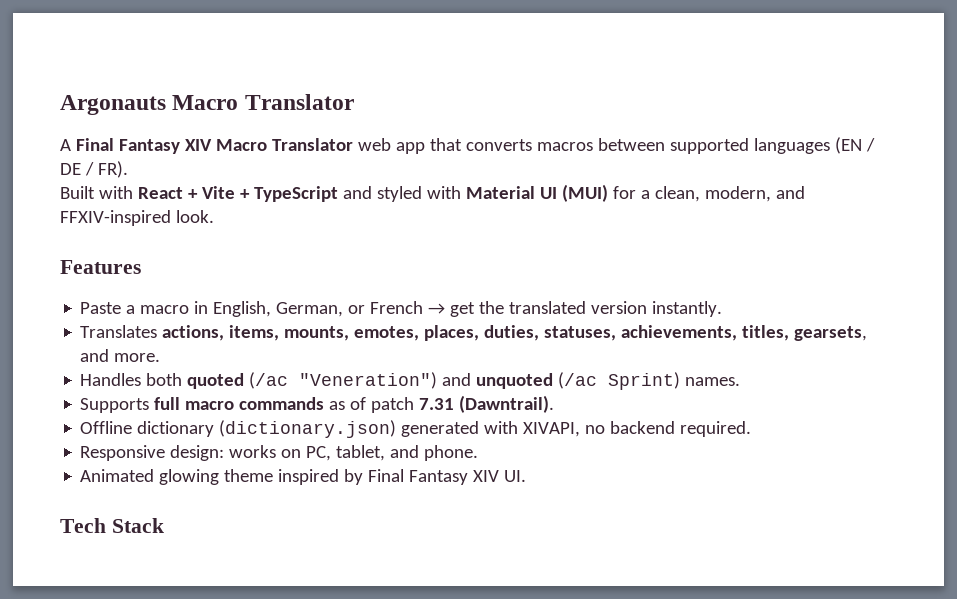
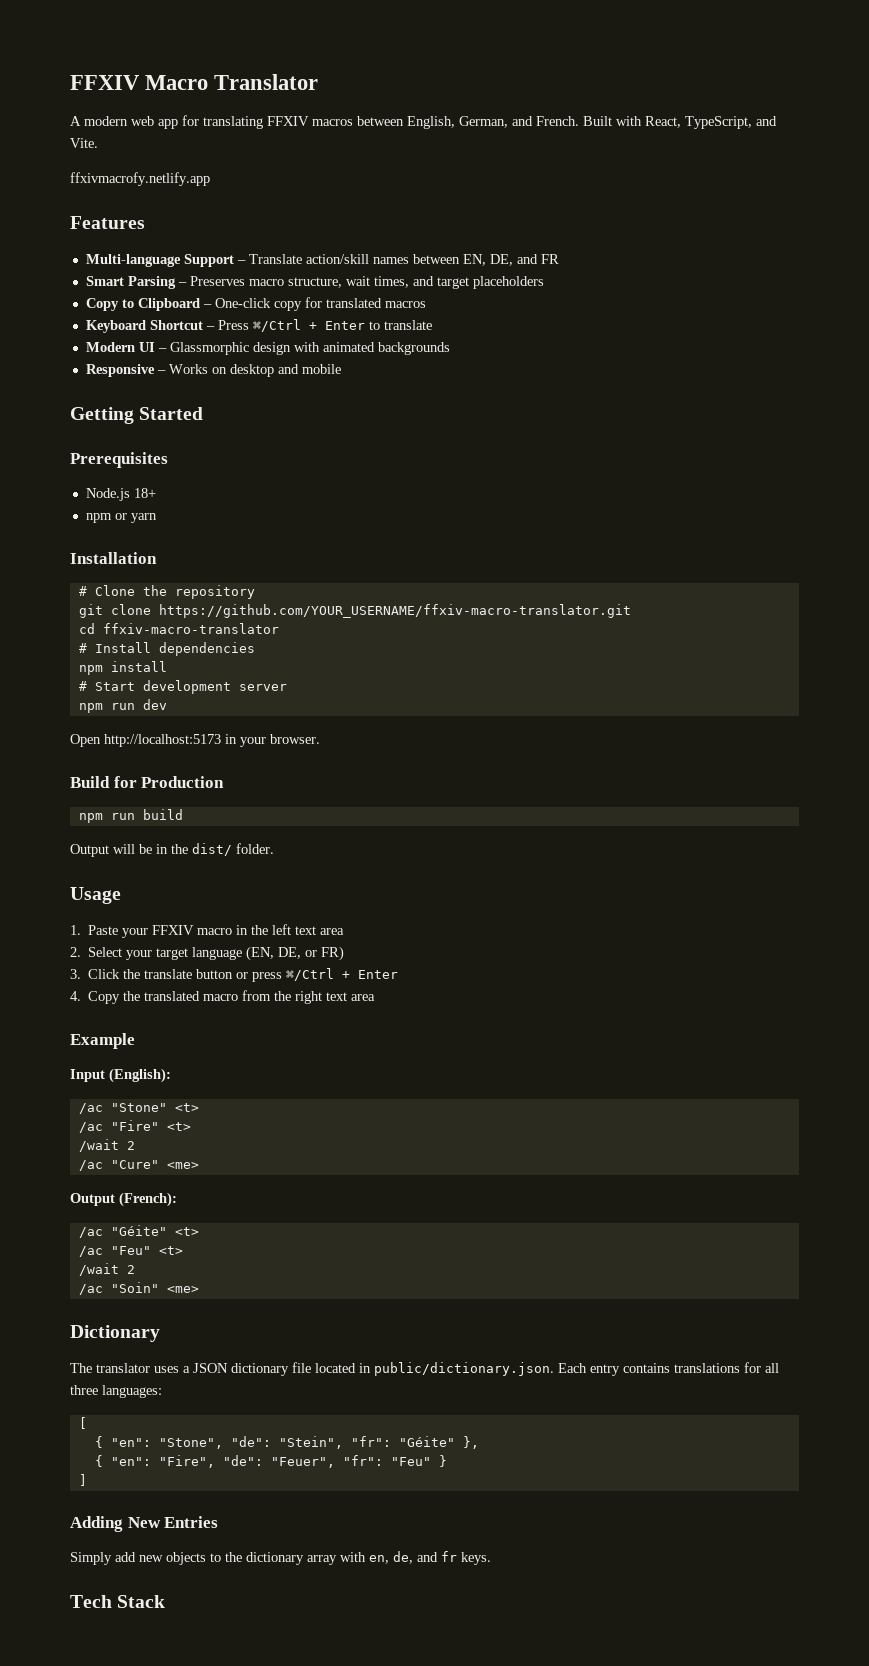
[60,95,166,115] Argonauts -> [70,75,139,90] FFXIV
[75,137,875,154] [60,161,128,178] [60,184,805,202] [60,210,214,226] [60,260,141,274] [80,301,723,317] [80,325,868,341] [80,349,161,362] [80,372,741,390] [80,395,555,413] [80,420,752,438] [80,445,479,461] [80,469,527,485] Final Fantasy XIV Macro Translator web app that converts macros between supported languages (EN / DE / FR). // Built with React + Vite + TypeScript and styled with Material UI (MUI) for a clean, modern, and FFXIV-inspired look. // Features // Paste a macro in English, German, or French → get the translated version instantly. // Translates actions, items, mounts, emotes, places, duties, statuses, achievements, titles, gearsets, and more. // Handles both quoted (/ac "Veneration") and unquoted (/ac Sprint) names. // Supports full macro commands as of patch 7.31 (Dawntrail). // Offline dictionary (dictionary.json) generated with XIVAPI, no backend required. // Responsive design: works on PC, tablet, and phone. // Animated glowing theme inspired by Final Fantasy XIV UI. -> [84,115,777,129] [70,138,98,148] [70,172,210,186] [70,216,145,229] [85,254,559,267] [85,276,544,289] [85,297,426,311] [85,319,432,333] [85,342,450,355] [85,364,341,377] [70,407,204,424] [70,452,168,468] [85,488,156,501] [85,513,157,523] [70,552,157,564] [78,585,255,599] [78,604,631,618] [78,623,279,634] [78,642,255,656] [78,661,167,675] [78,680,287,694] [78,699,167,713] [70,734,320,747] [70,776,225,788] [78,809,183,823] [70,843,274,857] [70,887,121,904] [70,924,345,938] [70,946,345,961] [70,968,399,982] [70,990,376,1004] [70,1033,135,1049] [70,1068,171,1083] [78,1103,199,1114] [78,1120,191,1133] [78,1139,135,1152] [78,1160,199,1171] [70,1192,177,1207] [78,1225,199,1238] [78,1246,183,1257] [78,1263,135,1276] [78,1282,199,1295] [70,1325,160,1342] [70,1362,779,1376] [70,1385,162,1398] [78,1417,87,1429] [94,1436,479,1449] [94,1455,447,1468] [78,1474,87,1486] [70,1516,219,1532] [70,1551,491,1565] modern web app for translating FFXIV macros between English, German, and French. Built with React, TypeScript, and Vite. // ffxivmacrofy.netlify.app // Features // Multi-language Support – Translate action/skill names between EN, DE, and FR // Smart Parsing – Preserves macro structure, wait times, and target placeholders // Copy to Clipboard – One-click copy for translated macros // Keyboard Shortcut – Press ⌘/Ctrl + Enter to translate // Modern UI – Glassmorphic design with animated backgrounds // Responsive – Works on desktop and mobile // Getting Started // Prerequisites // Node.js 18+ // npm or yarn // Installation // # Clone the repository // git clone https://github.com/YOUR_USERNAME/ffxiv-macro-translator.git // cd ffxiv-macro-translator // # Install dependencies // npm install // # Start development server // npm run dev // Open http://localhost:5173 in your browser. // Build for Production // npm run build // Output will be in the dist/ folder. // Usage // 1. Paste your FFXIV macro in the left text area // 2. Select your target language (EN, DE, or FR) // 3. Click the translate button or press ⌘/Ctrl + Enter // 4. Copy the translated macro from the right text area // Example // Input (English): // /ac "Stone" <t> // /ac "Fire" <t> // /wait 2 // /ac "Cure" <me> // Output (French): // /ac "Géite" <t> // /ac "Feu" <t> // /wait 2 // /ac "Soin" <me> // Dictionary // The translator uses a JSON dictionary file located in public/dictionary.json. Each entry contains translations for all three languages: // [ // { "en": "Stone", "de": "Stein", "fr": "Géite" }, // { "en": "Fire", "de": "Feuer", "fr": "Feu" } // ] // Adding New Entries // Simply add new objects to the dictionary array with en, de, and fr keys.

